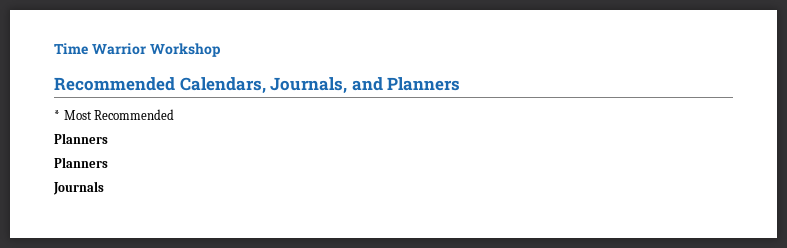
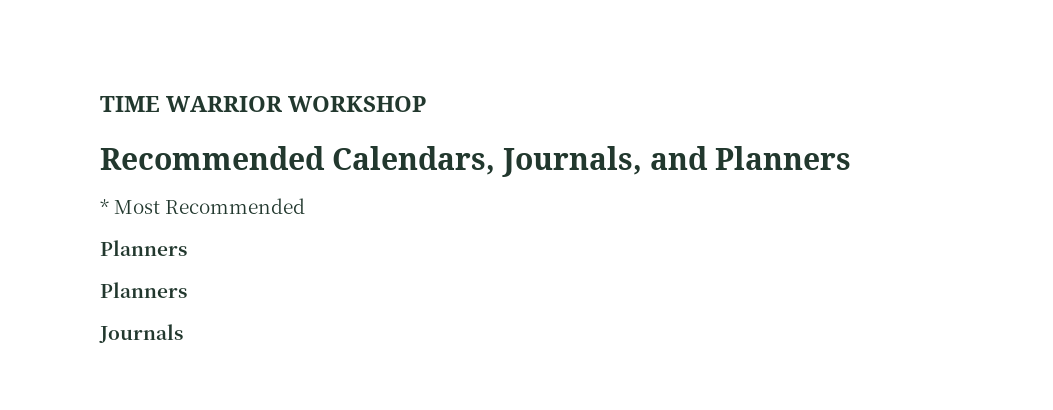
[54,43,221,57] Time Warrior Workshop -> [100,96,427,112] TIME WARRIOR WORKSHOP

